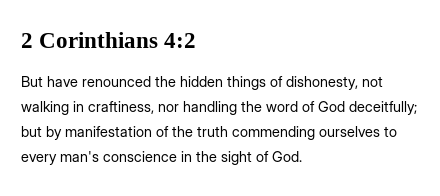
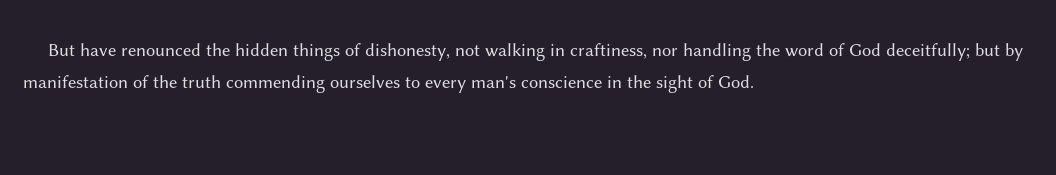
[21,32,197,48] 2 Corinthians 4:2 // -> (47, 50) none

